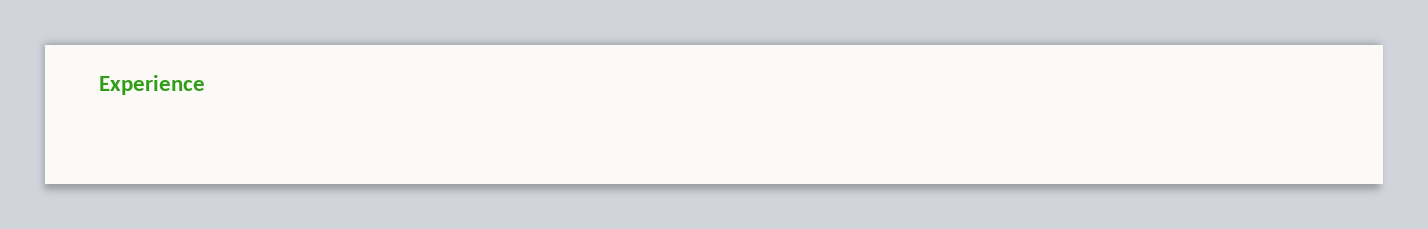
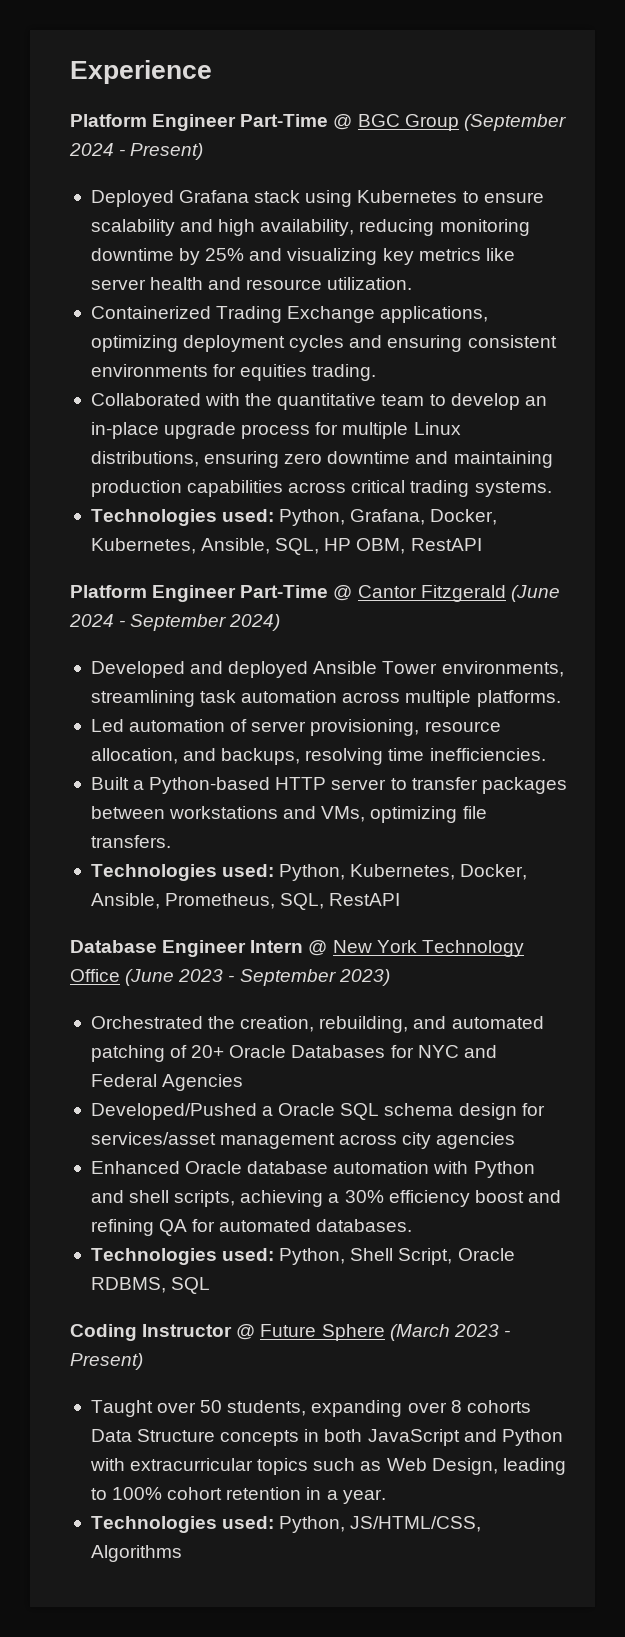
(205, 85) none -> [70,114,566,131] [69,143,204,160] [90,190,544,207] [90,219,530,236] [90,248,515,265] [90,277,413,290] [90,306,489,323] [90,335,557,352] [90,364,377,381] [90,393,547,410] [90,422,461,439] [90,451,553,468] [90,480,552,497] [90,509,498,526] [90,538,482,555] [70,585,560,602] [69,614,281,631] [90,661,564,678] [90,690,561,707] [90,719,501,736] [90,748,546,765] [90,777,567,794] [90,806,487,823] [90,835,171,848] [90,864,528,881] [90,893,401,910] [70,940,524,957] [70,969,390,986] [90,1016,544,1033] [90,1045,497,1062] [90,1074,244,1091] [90,1103,545,1120] [90,1132,516,1149] [90,1161,535,1178] [90,1190,561,1207] [90,1219,413,1236] [90,1248,515,1265] [90,1277,211,1294] [70,1324,510,1341] [70,1353,143,1370] [90,1400,531,1417] [90,1429,563,1446] [89,1458,566,1475] [90,1487,386,1504] [90,1516,482,1533] [90,1545,182,1562] // Platform Engineer Part-Time @ BGC Group (September 2024 - Present) // Deployed Grafana stack using Kubernetes to ensure scalability and high availability, reducing monitoring downtime by 25% and visualizing key metrics like server health and resource utilization. // Containerized Trading Exchange applications, optimizing deployment cycles and ensuring consistent environments for equities trading. // Collaborated with the quantitative team to develop an in-place upgrade process for multiple Linux distributions, ensuring zero downtime and maintaining production capabilities across critical trading systems. // Technologies used: Python, Grafana, Docker, Kubernetes, Ansible, SQL, HP OBM, RestAPI // Platform Engineer Part-Time @ Cantor Fitzgerald (June 2024 - September 2024) // Developed and deployed Ansible Tower environments, streamlining task automation across multiple platforms. // Led automation of server provisioning, resource allocation, and backups, resolving time inefficiencies. // Built a Python-based HTTP server to transfer packages between workstations and VMs, optimizing file transfers. // Technologies used: Python, Kubernetes, Docker, Ansible, Prometheus, SQL, RestAPI // Database Engineer Intern @ New York Technology Office (June 2023 - September 2023) // Orchestrated the creation, rebuilding, and automated patching of 20+ Oracle Databases for NYC and Federal Agencies // Developed/Pushed a Oracle SQL schema design for services/asset management across city agencies // Enhanced Oracle database automation with Python and shell scripts, achieving a 30% efficiency boost and refining QA for automated databases. // Technologies used: Python, Shell Script, Oracle RDBMS, SQL // Coding Instructor @ Future Sphere (March 2023 - Present) // Taught over 50 students, expanding over 8 cohorts Data Structure concepts in both JavaScript and Python with extracurricular topics such as Web Design, leading to 100% cohort retention in a year. // Technologies used: Python, JS/HTML/CSS, Algorithms

